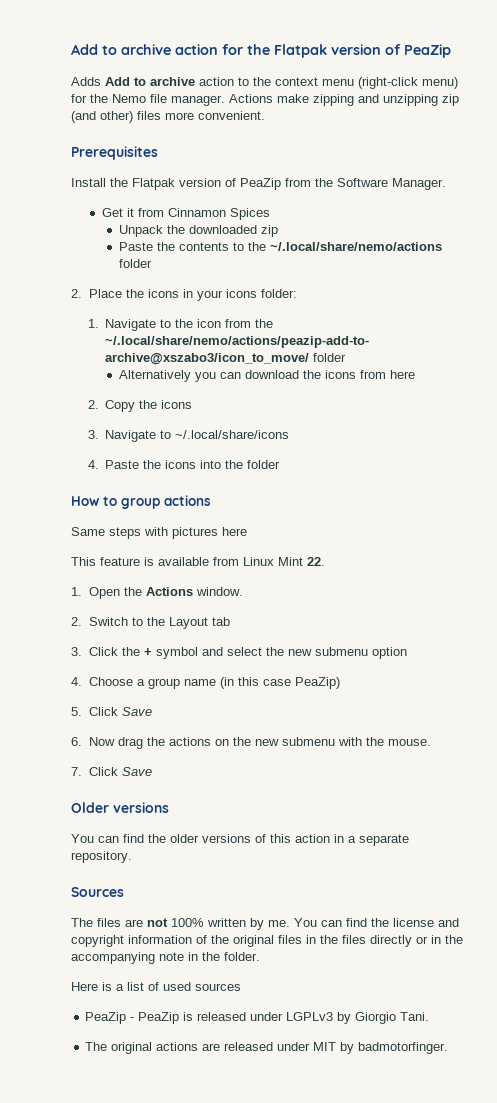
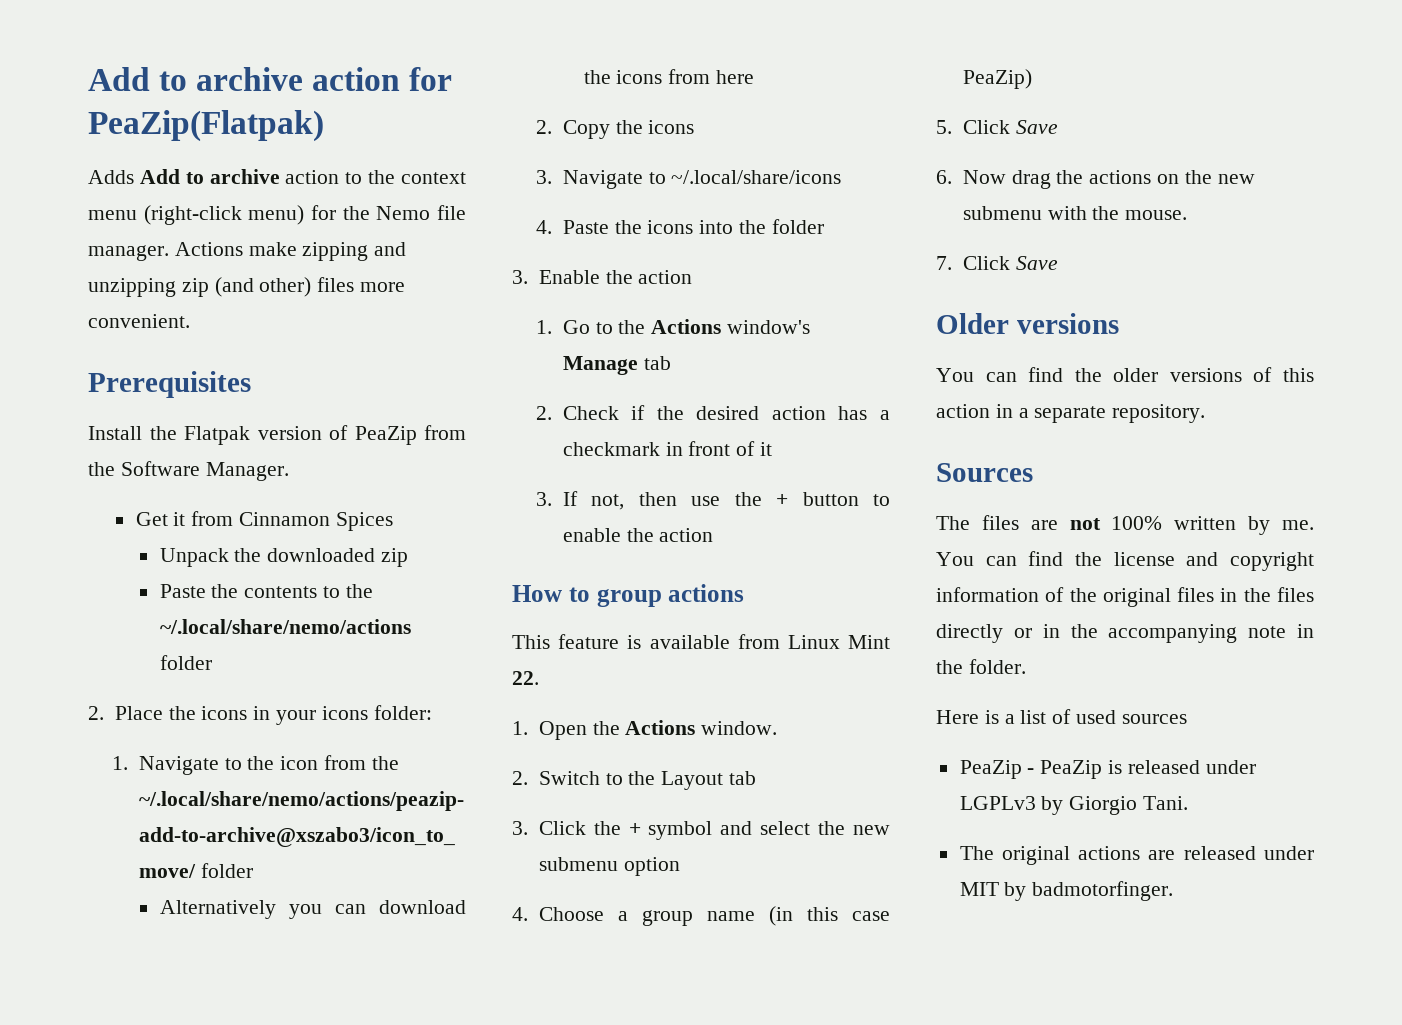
[247,44,451,58] the Flatpak version of PeaZip -> [88,110,324,142] PeaZip(Flatpak)
(281, 464) none -> [512,270,693,284] [536,319,810,334] [562,356,671,375] [536,405,890,420] [562,441,772,456] [536,491,890,510] [562,528,714,542] // 3. Enable the action // 1. Go to the Actions window's Manage tab // 2. Check if the desired action has a checkmark in front of it // 3. If not, then use the + button to enable the action
[71,527,247,539] // Same steps with pictures here -> (745, 593) none

